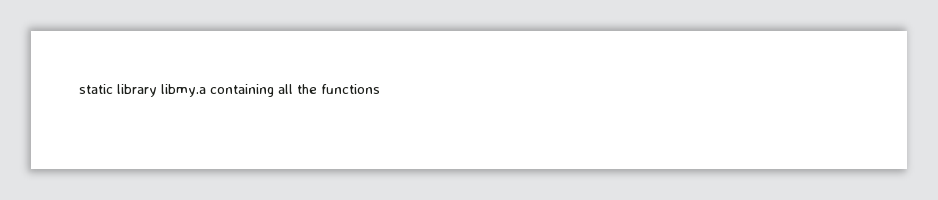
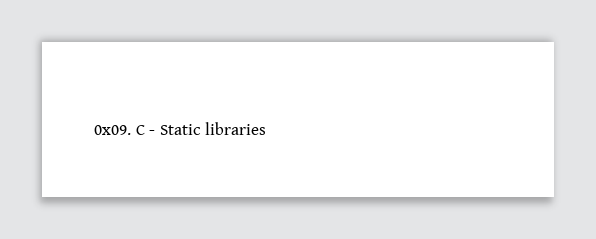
[79,84,380,97] static library libmy.a containing all the functions -> [94,122,267,135] 0x09. C - Static libraries

